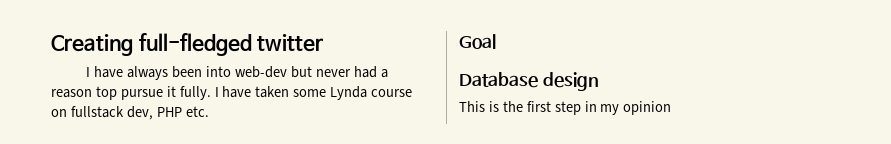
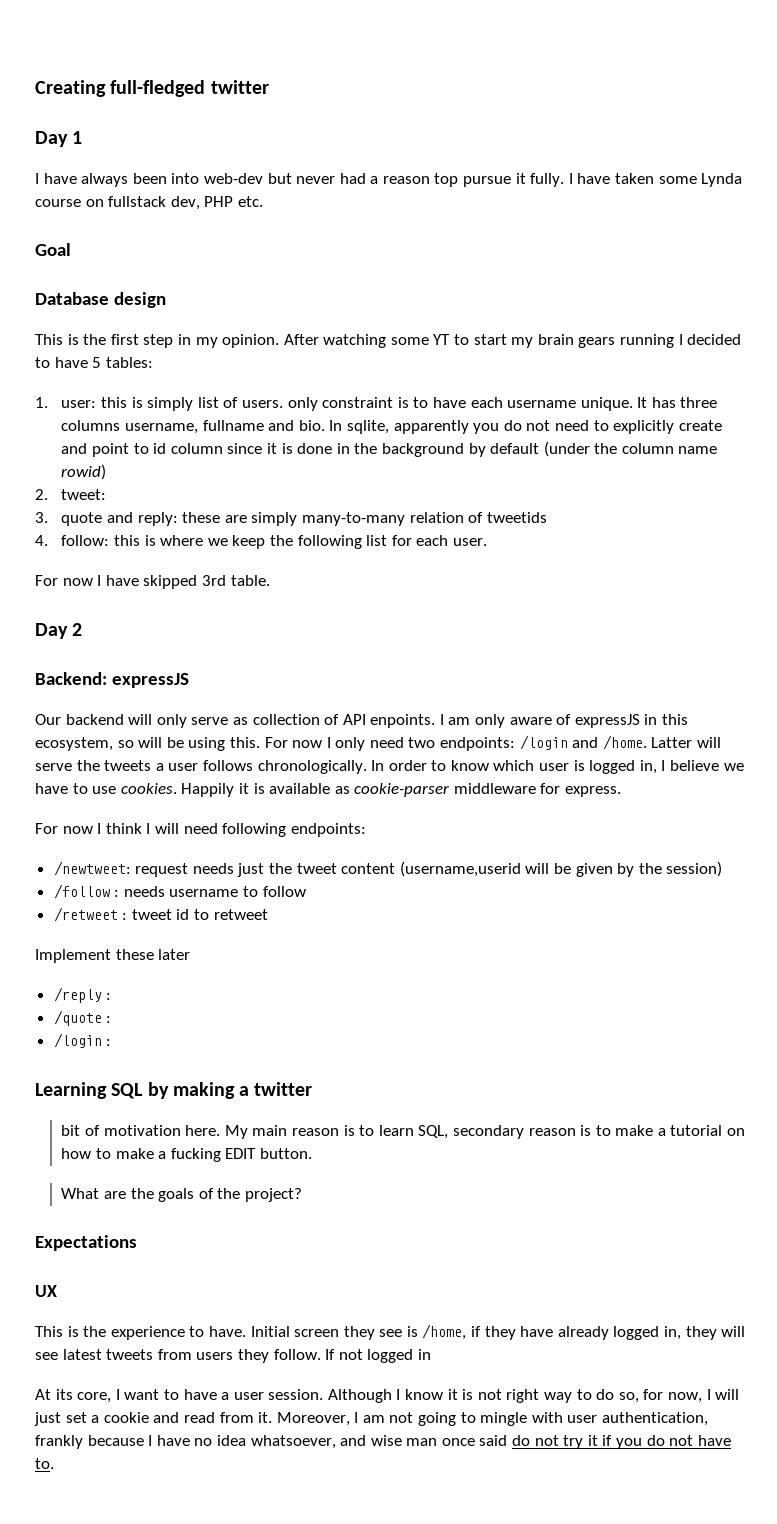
(324, 43) none -> [35,131,83,147] // Day 1
[623,101,672,115] opinion -> [222,334,742,348] [35,357,153,368] [35,397,718,411] [61,420,722,434] [61,441,718,457] [61,464,107,480] [35,489,107,500] [35,512,547,526] [35,535,487,549] [35,575,270,589] [35,623,83,639] [35,672,189,688] [35,714,689,728] [35,735,722,751] [35,760,744,774] [35,783,622,797] [35,823,366,837] [53,861,723,877] [53,884,306,899] [53,907,268,922] [35,949,191,963] [53,987,112,1003] [53,1010,112,1026] [53,1033,112,1048] [35,1082,313,1099] [61,1125,746,1139] [61,1148,313,1162] [61,1188,303,1202] [35,1235,137,1251] [35,1285,57,1297] [35,1324,746,1340] [35,1349,431,1363] [35,1389,740,1403] [34,1412,709,1426] [35,1435,731,1449] [35,1458,54,1469] opinion. After watching some YT to start my brain gears running I decided to have 5 tables: // 1. user: this is simply list of users. only constraint is to have each username unique. It has three columns username, fullname and bio. In sqlite, apparently you do not need to explicitly create and point to id column since it is done in the background by default (under the column name rowid) // 2. tweet: // 3. quote and reply: these are simply many-to-many relation of tweetids // 4. follow: this is where we keep the following list for each user. // For now I have skipped 3rd table. // Day 2 // Backend: expressJS // Our backend will only serve as collection of API enpoints. I am only aware of expressJS in this ecosystem, so will be using this. For now I only need two endpoints: /login and /home. Latter will serve the tweets a user follows chronologically. In order to know which user is logged in, I believe we have to use cookies. Happily it is available as cookie-parser middleware for express. // For now I think I will need following endpoints: // /newtweet: request needs just the tweet content (username,userid will be given by the session) // /follow : needs username to follow // /retweet : tweet id to retweet // Implement these later // /reply : // /quote : // /login : // Learning SQL by making a twitter // bit of motivation here. My main reason is to learn SQL, secondary reason is to make a tutorial on how to make a fucking EDIT button. // What are the goals of the project? // Expectations // UX // This is the experience to have. Initial screen they see is /home, if they have already logged in, they will see latest tweets from users they follow. If not logged in // At its core, I want to have a user session. Although I know it is not right way to do so, for now, I will just set a cookie and read from it. Moreover, I am not going to mingle with user authentication, frankly because I have no idea whatsoever, and wise man once said do not try it if you do not have to.

